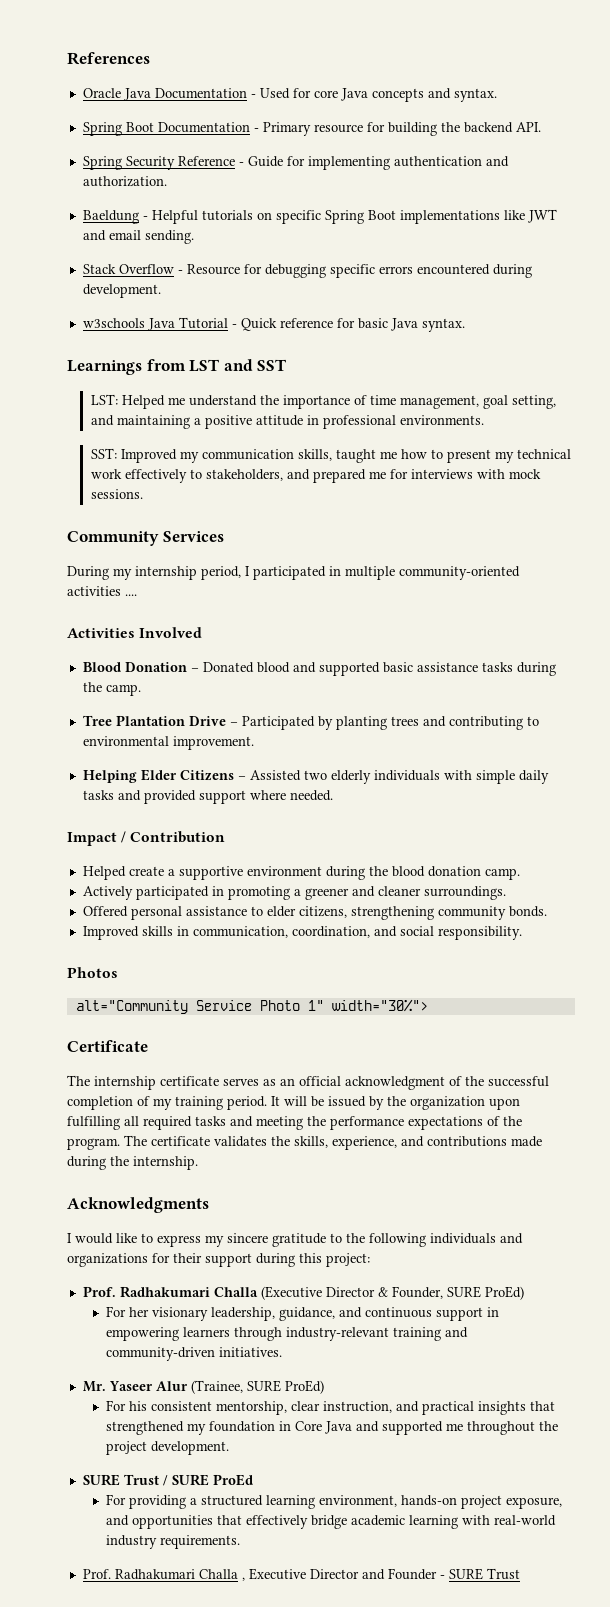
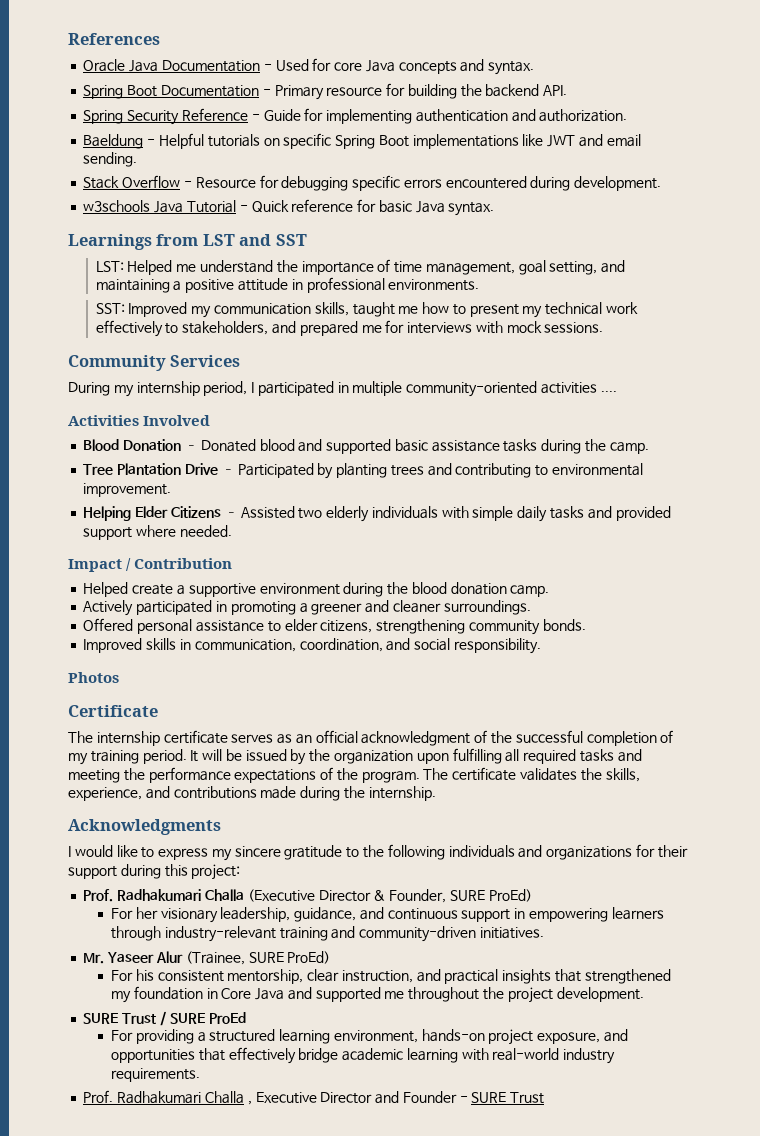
[75,999,428,1014] // alt="Community Service Photo 1" width="30%"> -> (119, 677) none

